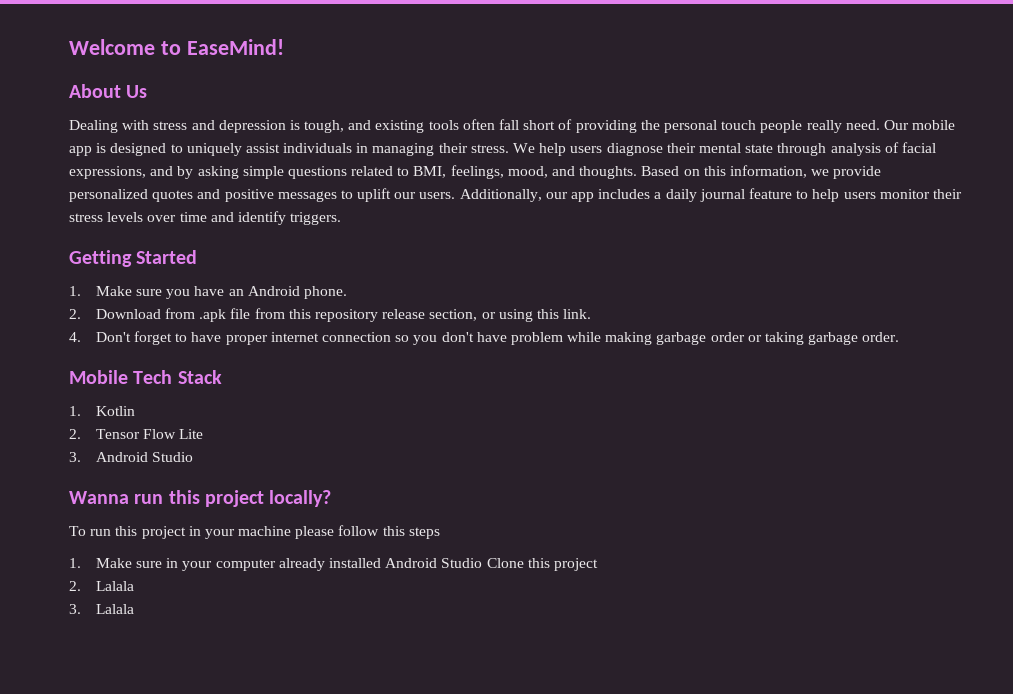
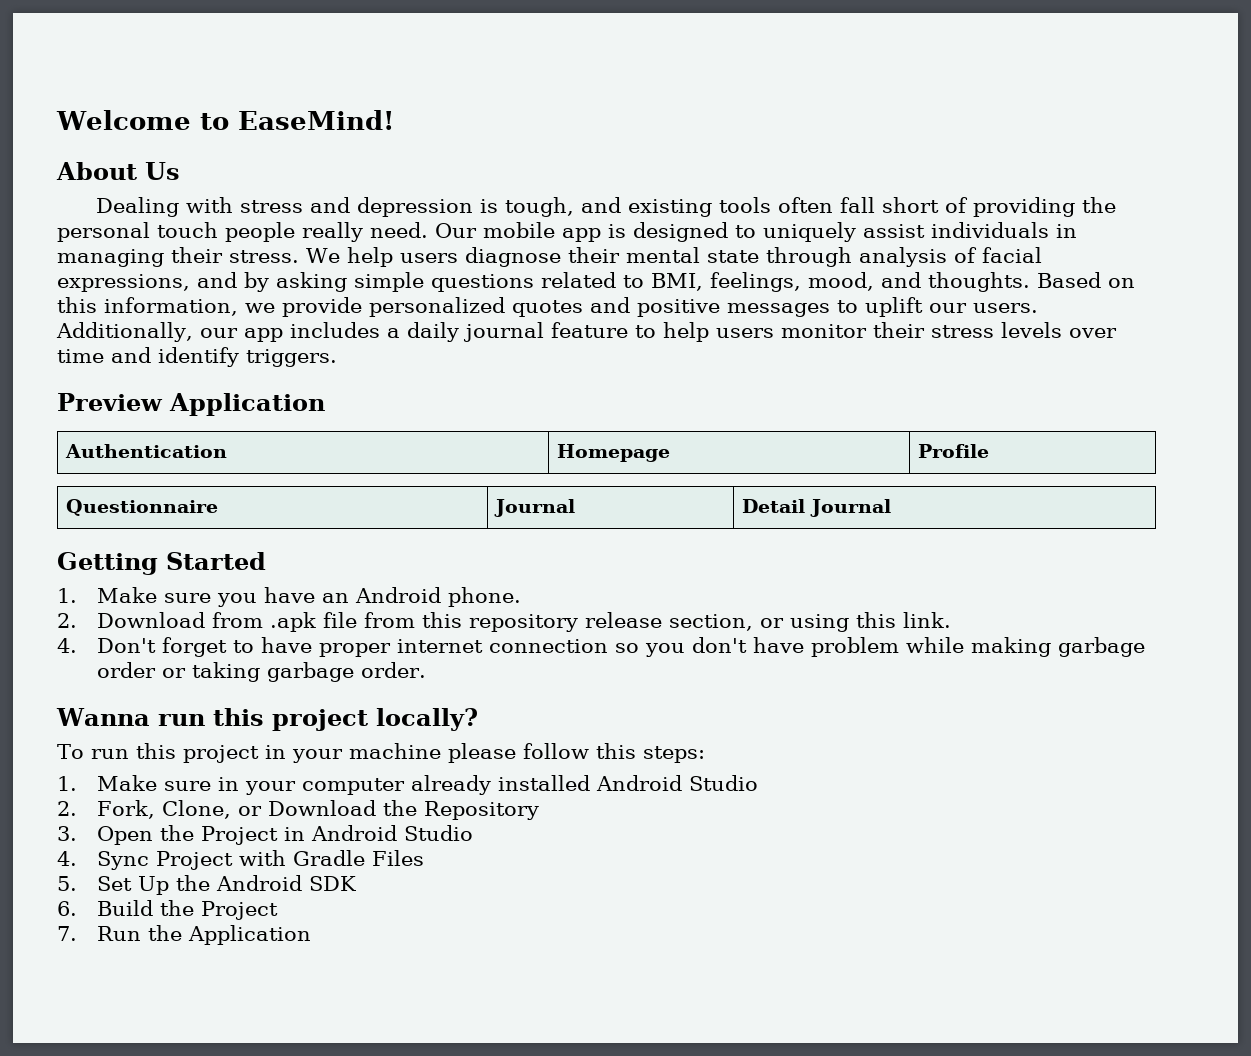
(342, 218) none -> [57,393,325,416] [65,444,228,458] [557,444,671,462] [918,444,990,458] [66,499,219,516] [494,499,576,517] [742,499,892,517] // Preview Application // Authentication | Homepage | Profile // Questionnaire | Journal | Detail Journal
[69,370,222,384] [69,406,135,416] [69,429,204,439] [69,452,194,462] // Mobile Tech Stack // 1. Kotlin // 2. Tensor Flow Lite // 3. Android Studio -> (426, 670) none
[408,527,440,539] steps -> [642,746,705,763] steps:
[486,558,598,571] [69,581,134,591] [69,604,134,614] Clone this project // 2. Lalala // 3. Lalala -> [57,800,539,820] [57,825,473,845] [57,850,424,870] [57,875,356,895] [57,900,278,920] [57,925,311,945] // 2. Fork, Clone, or Download the Repository // 3. Open the Project in Android Studio // 4. Sync Project with Gradle Files // 5. Set Up the Android SDK // 6. Build the Project // 7. Run the Application

